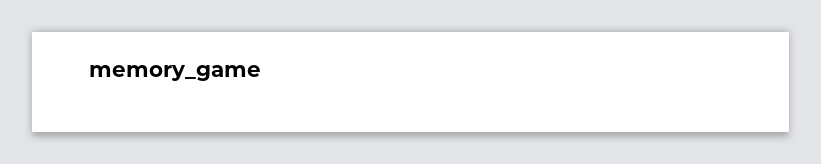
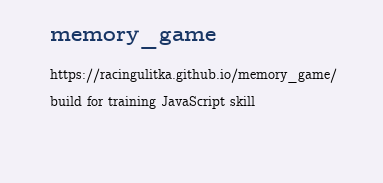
(261, 73) none -> [50,68,337,83] [50,96,255,109] // https://racingulitka.github.io/memory_game/ // build for training JavaScript skill

